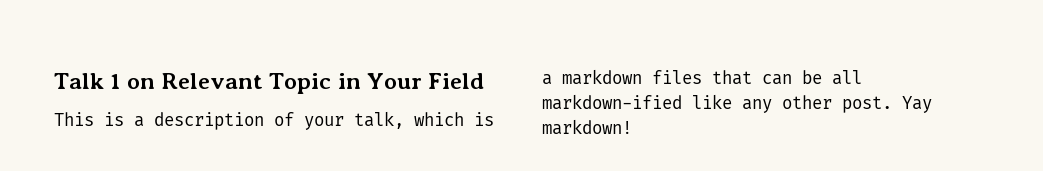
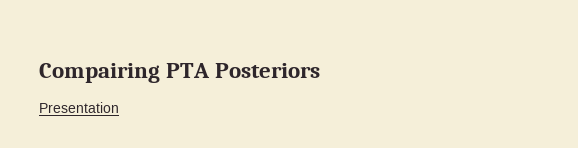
[54,73,485,94] [54,111,494,130] [542,69,862,85] [542,94,932,113] [542,119,632,135] Talk 1 on Relevant Topic in Your Field // This is a description of your talk, which is a markdown files that can be all markdown-ified like any other post. Yay markdown! -> [39,63,321,83] [39,102,119,113] Compairing PTA Posteriors // Presentation

